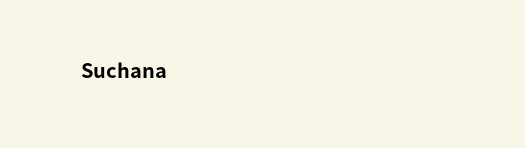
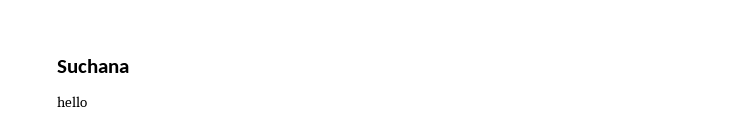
(167, 70) none -> [57,96,87,107] // hello

